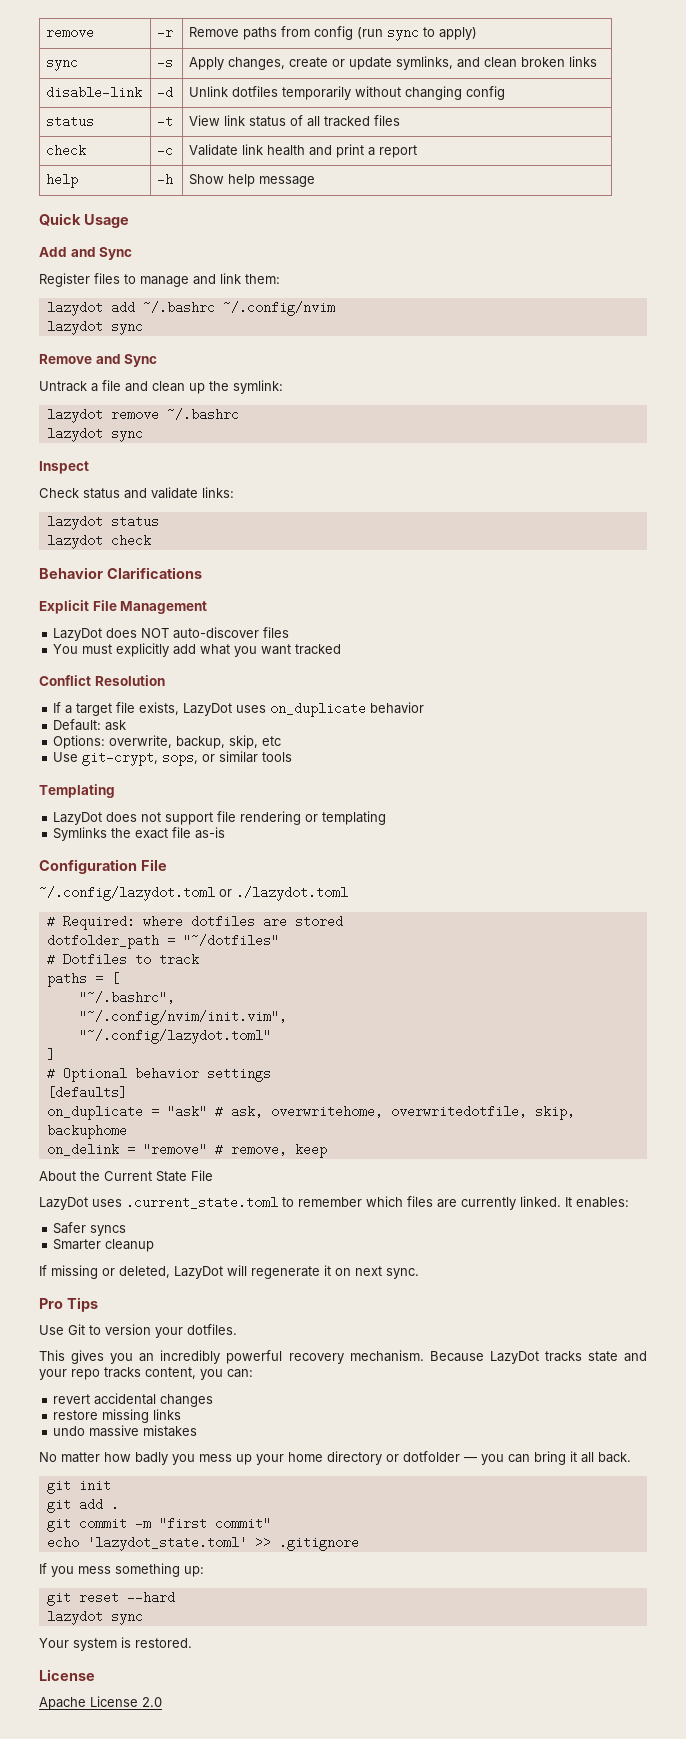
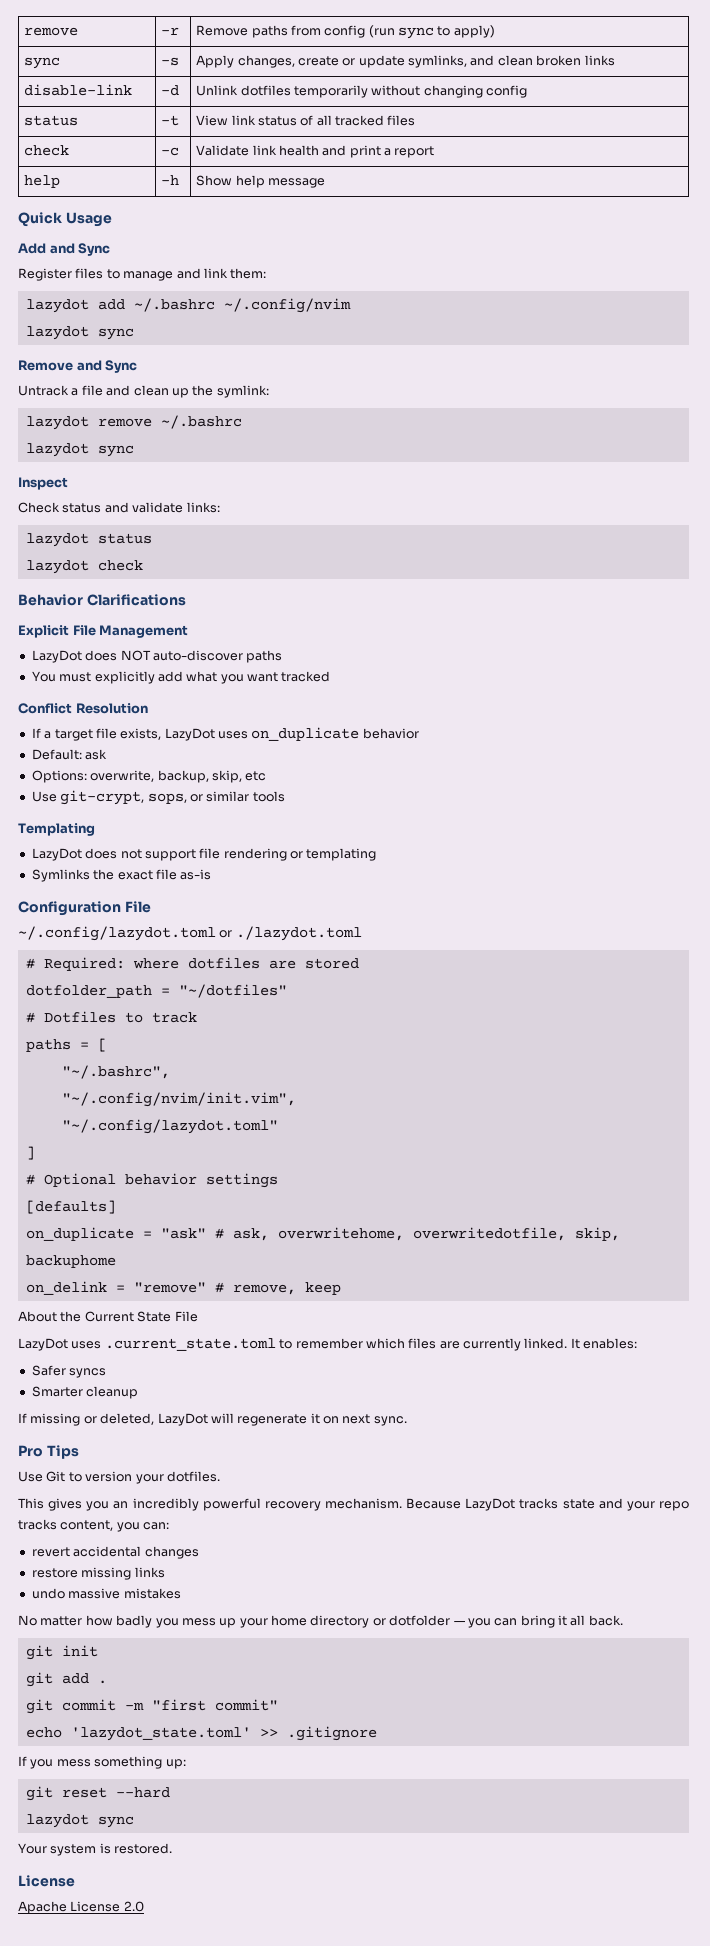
[263,627,290,638] files -> [246,650,283,663] paths

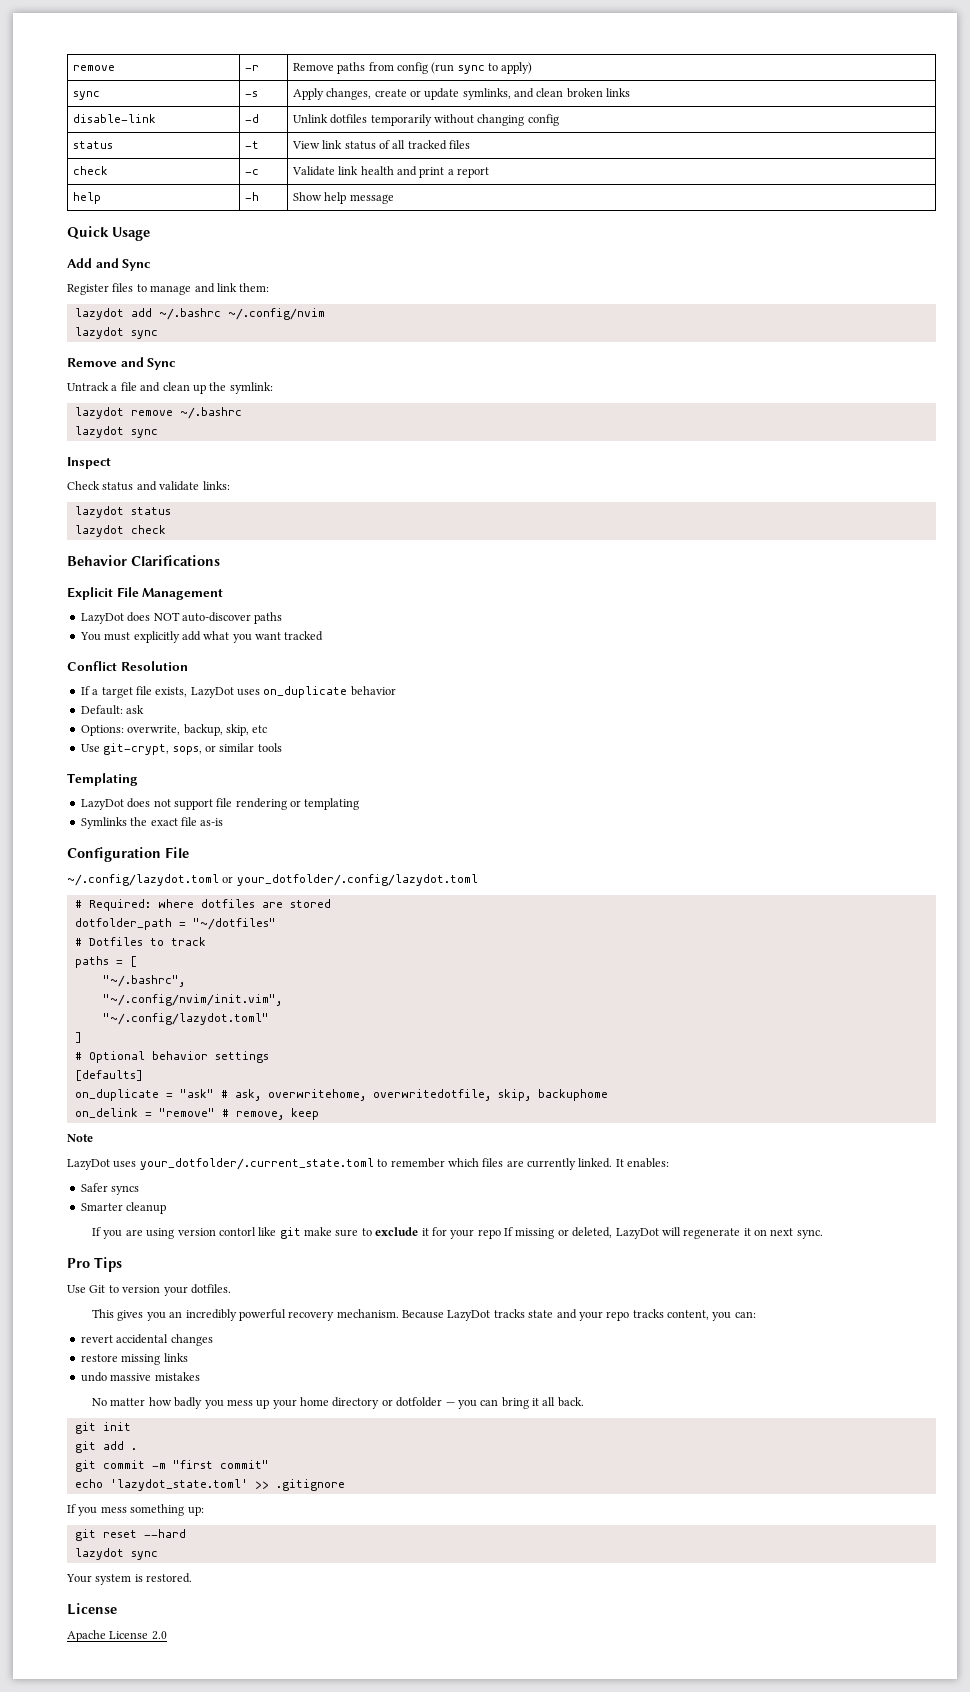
[235,926,362,941] ./lazydot.toml -> [236,874,478,886] your_dotfolder/.config/lazydot.toml
[18,1311,198,1322] [18,1338,276,1351] About the Current State File // LazyDot uses .current_state.toml -> [67,1134,93,1142] [67,1158,374,1170] Note // LazyDot uses your_dotfolder/.current_state.toml
(27, 1418) none -> [103,1227,514,1239] you are using version contorl like git make sure to exclude it for your repo If

